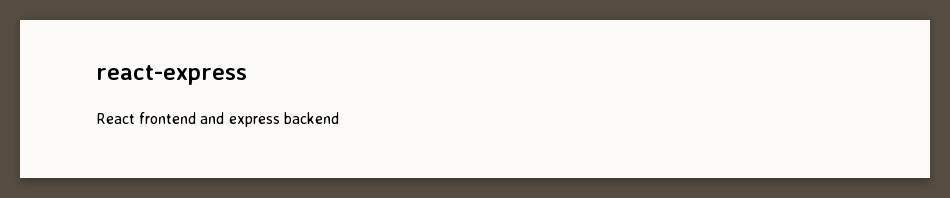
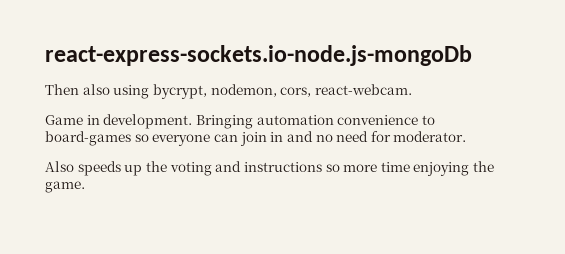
[96,65,247,85] [96,112,339,127] react-express // React frontend and express backend -> [45,45,472,66] [45,84,412,99] [45,114,435,129] [45,131,467,146] [45,161,495,176] [45,181,85,193] react-express-sockets.io-node.js-mongoDb // Then also using bycrypt, nodemon, cors, react-webcam. // Game in development. Bringing automation convenience to board-games so everyone can join in and no need for moderator. // Also speeds up the voting and instructions so more time enjoying the game.

